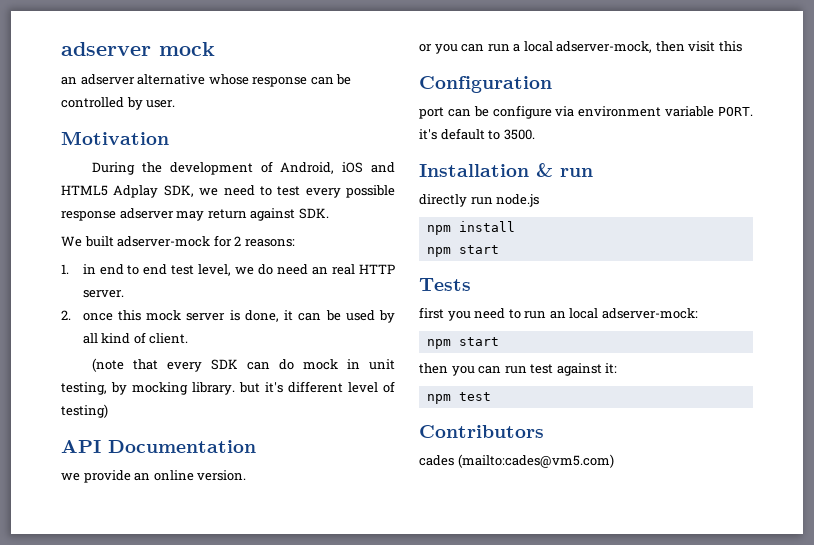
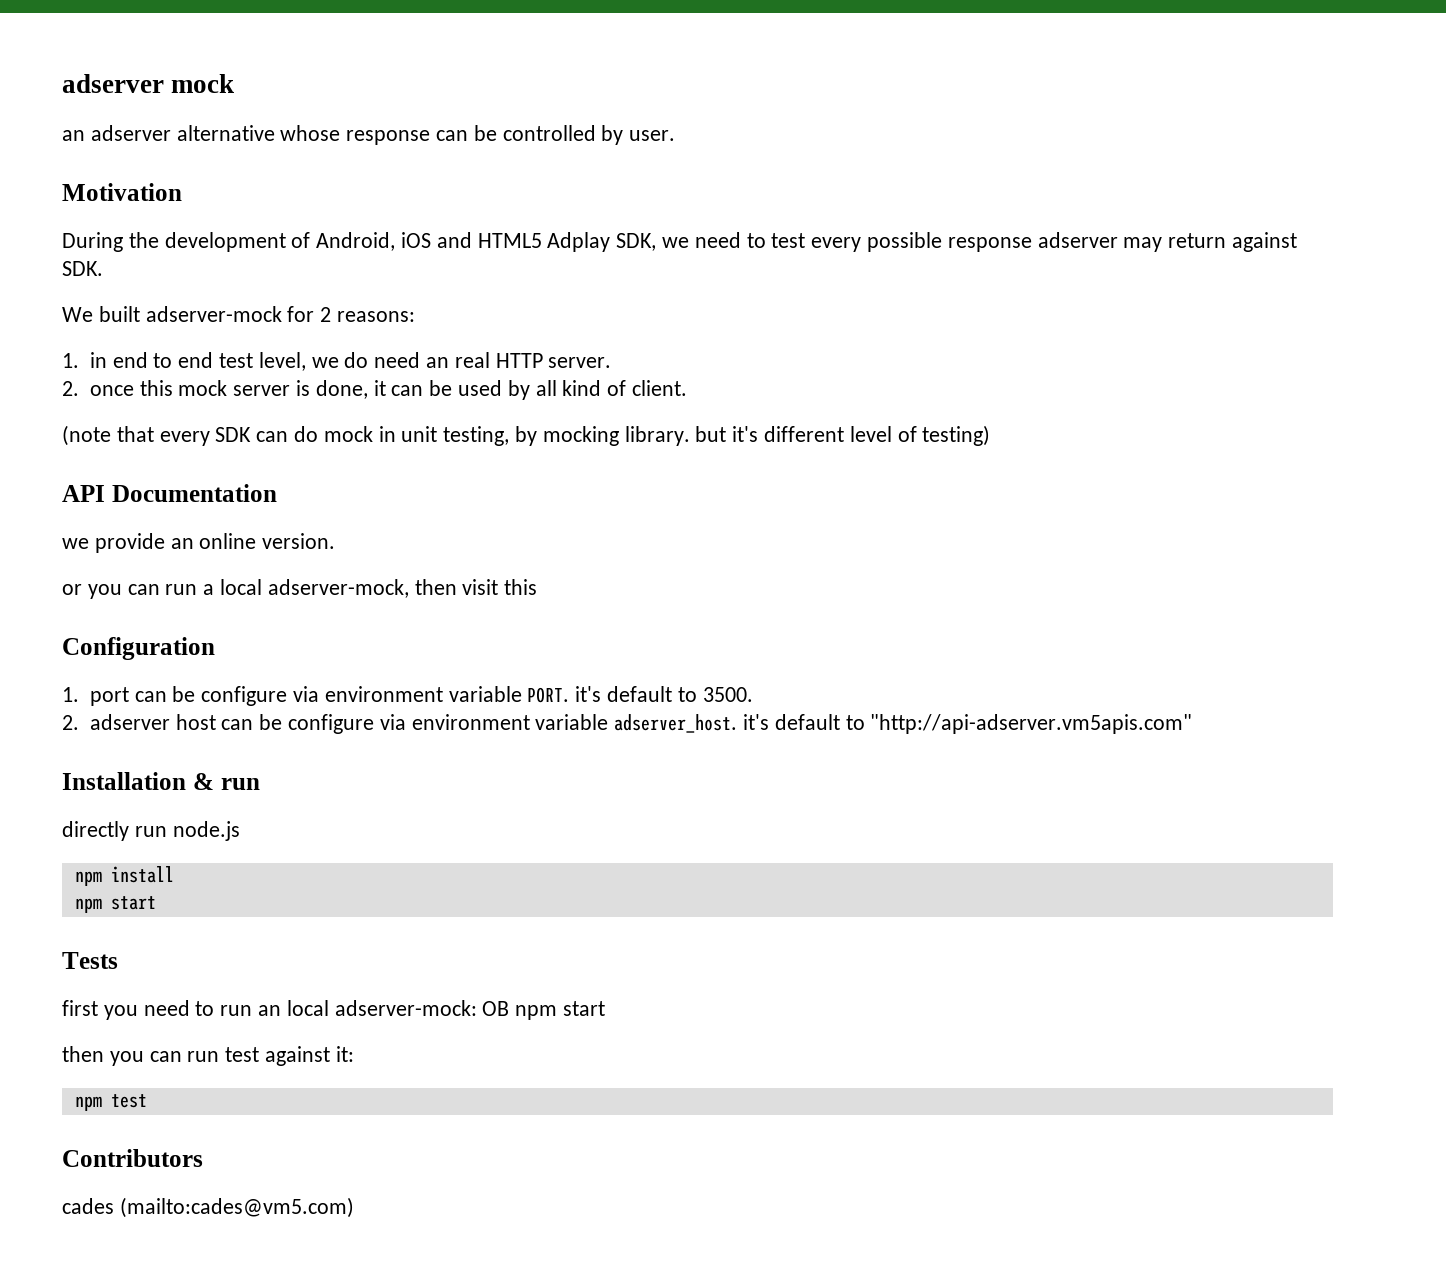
(552, 84) none -> [62,687,79,702] 1.
(535, 134) none -> [62,714,1193,734] // 2. adserver host can be configure via environment variable adserver_host. it's default to "http://api-adserver.vm5apis.com"
(698, 313) // -> [482,1001,510,1016] OB

